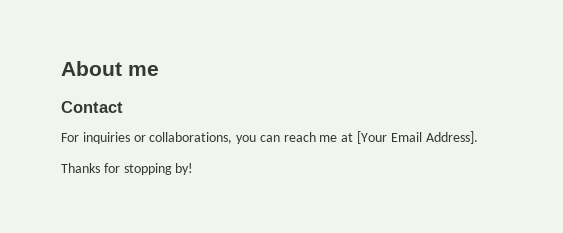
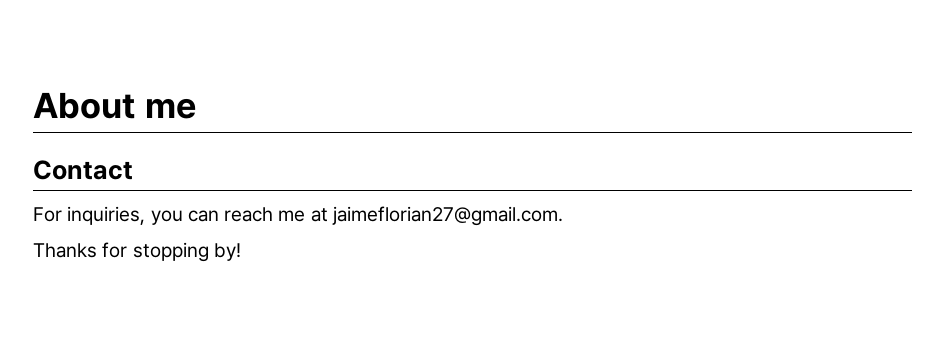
[82,132,233,144] inquiries or collaborations, -> [67,206,146,225] inquiries,
[357,131,478,144] [Your Email Address]. -> [331,206,563,226] jaimeflorian27@gmail.com.

